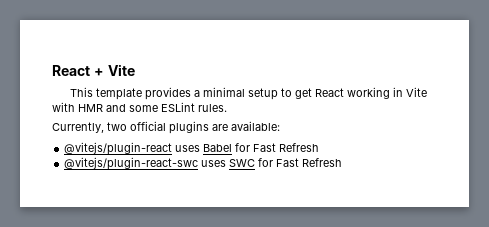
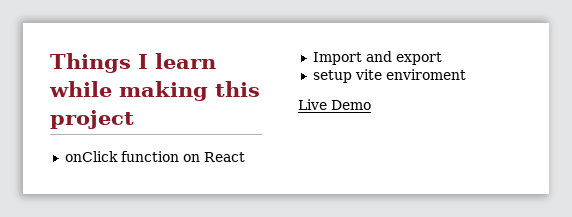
[52,64,135,76] [70,87,428,100] [52,102,227,112] [52,121,280,134] [64,142,320,155] [64,157,343,170] React + Vite // This template provides a minimal setup to get React working in Vite with HMR and some ESLint rules. // Currently, two official plugins are available: // @vitejs/plugin-react uses Babel for Fast Refresh // @vitejs/plugin-react-swc uses SWC for Fast Refresh -> [50,53,216,73] [49,81,260,101] [50,110,134,129] [64,151,245,162] [312,51,442,65] [312,69,466,83] [298,99,371,110] Things I learn while making this project // onClick function on React // Import and export // setup vite enviroment // Live Demo

